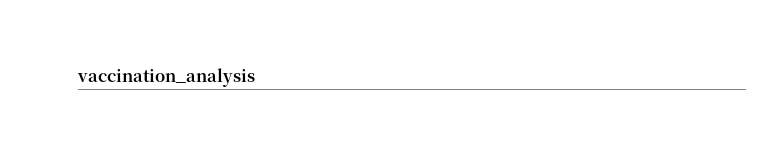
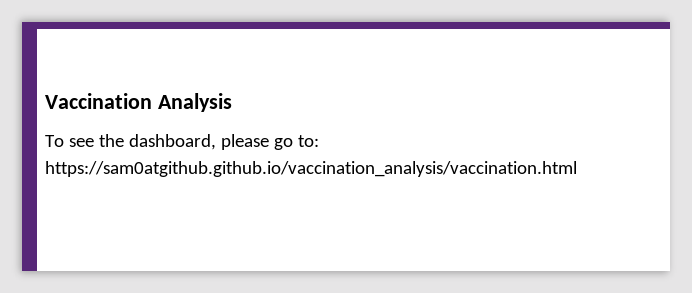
[77,68,255,87] vaccination_analysis -> [45,93,232,112] [45,134,319,150] [45,161,577,177] Vaccination Analysis // To see the dashboard, please go to: https://sam0atgithub.github.io/vaccination_analysis/vaccination.html

